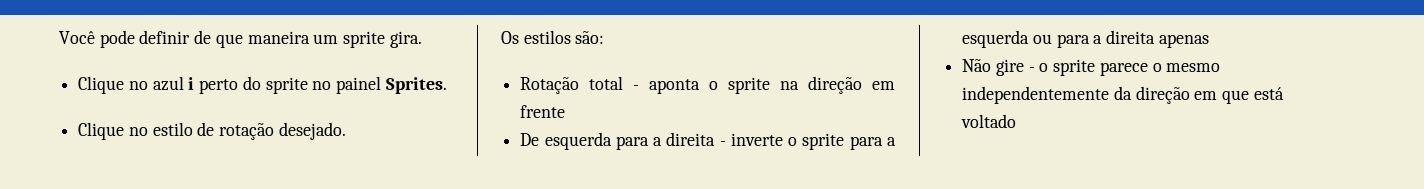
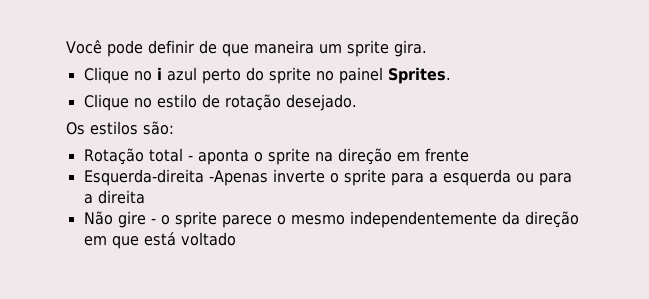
[152,76,195,91] azul i -> [156,67,197,81] i azul
[520,132,726,150] De esquerda para a direita - -> [83,169,268,186] Esquerda-direita -Apenas
[1158,34,1209,48] apenas -> (145, 197) none

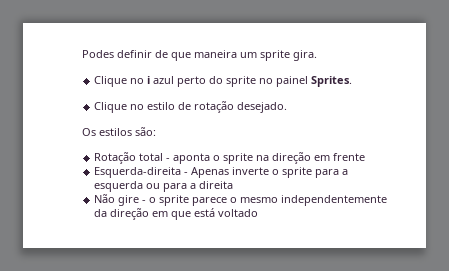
[66,40,143,57] Você pode -> [82,50,114,58] Podes
[208,170,268,186] -Apenas -> [184,167,230,178] - Apenas

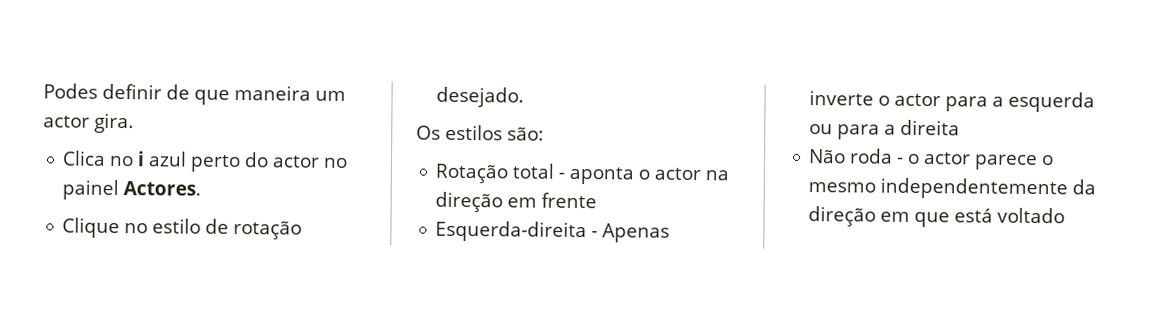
[260,50,290,61] sprite -> [43,115,90,128] actor
[94,76,128,87] Clique -> [62,150,107,166] Clica
[226,76,257,87] sprite -> [272,155,321,168] actor
[311,76,353,87] Sprites. -> [123,181,202,196] Actores.
[223,153,254,164] sprite -> [654,167,702,181] actor
[282,167,313,178] sprite -> [894,93,942,107] actor
[118,195,140,206] gire -> [849,148,894,164] roda
[159,195,190,206] sprite -> [923,152,972,165] actor

